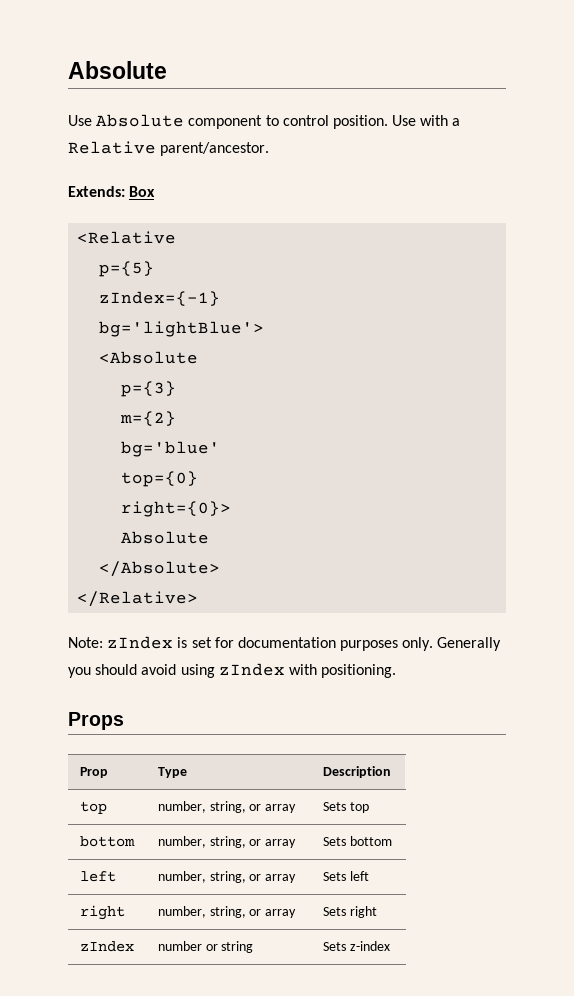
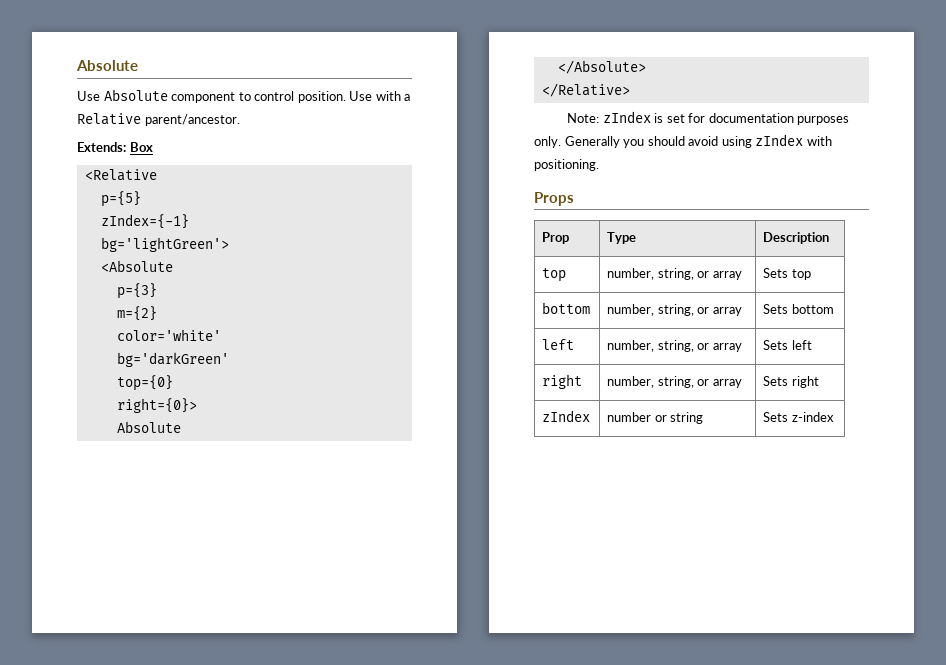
[99,321,265,337] bg='lightBlue'> -> [100,237,229,252] bg='lightGreen'>
[121,441,221,457] bg='blue' -> [116,329,221,341] [116,352,229,367] color='white' // bg='darkGreen'

